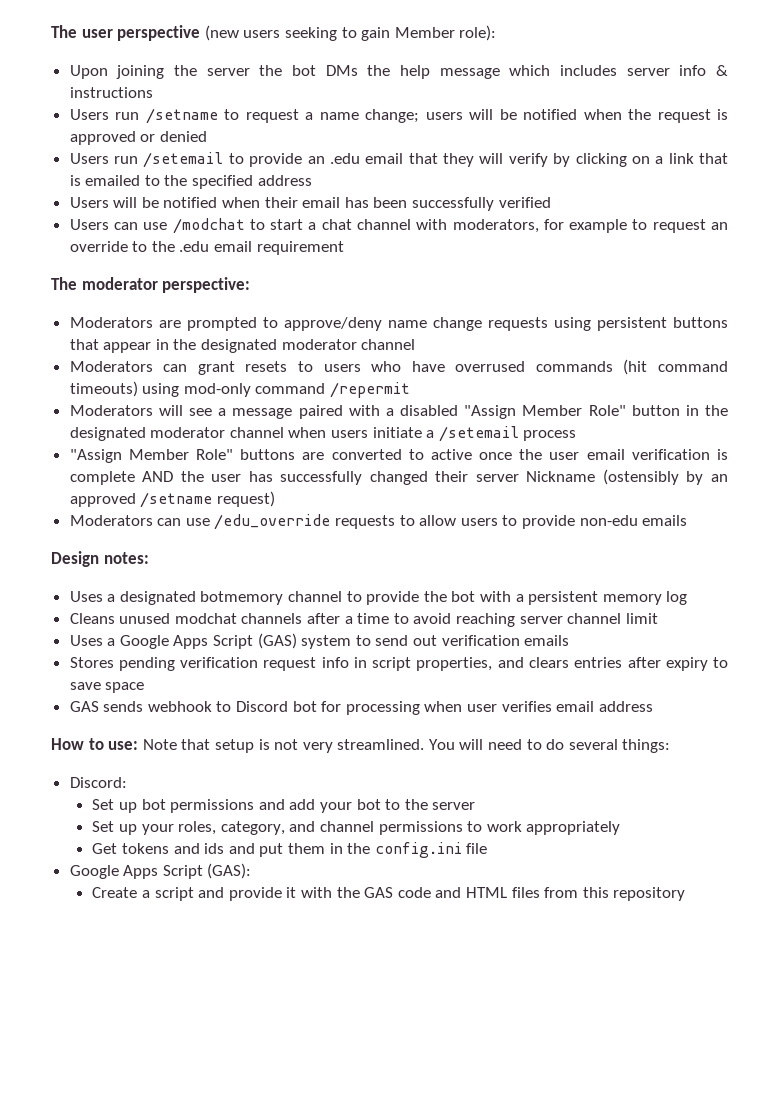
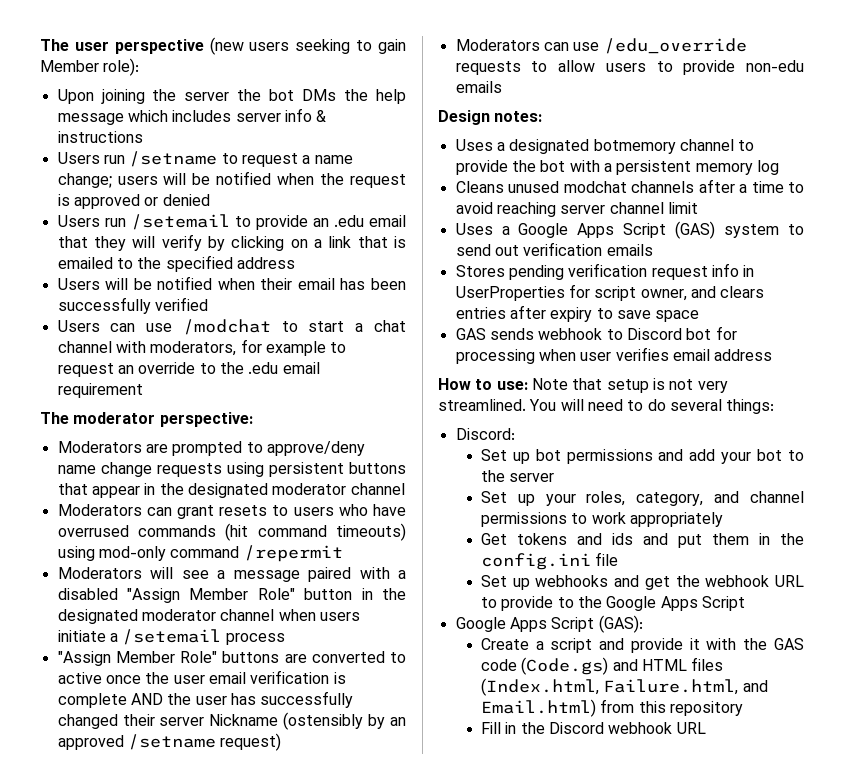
[372,657,493,671] script properties, -> [455,284,687,301] UserProperties for script owner,
(488, 848) none -> [480,575,804,590] [480,596,745,611] // Set up webhooks and get the webhook URL to provide to the Google Apps Script
(431, 892) none -> [521,657,609,675] (Code.gs)
(540, 892) none -> [480,678,768,696] [480,699,596,717] (Index.html, Failure.html, and Email.html)
(686, 894) none -> [480,722,706,734] // Fill in the Discord webhook URL

